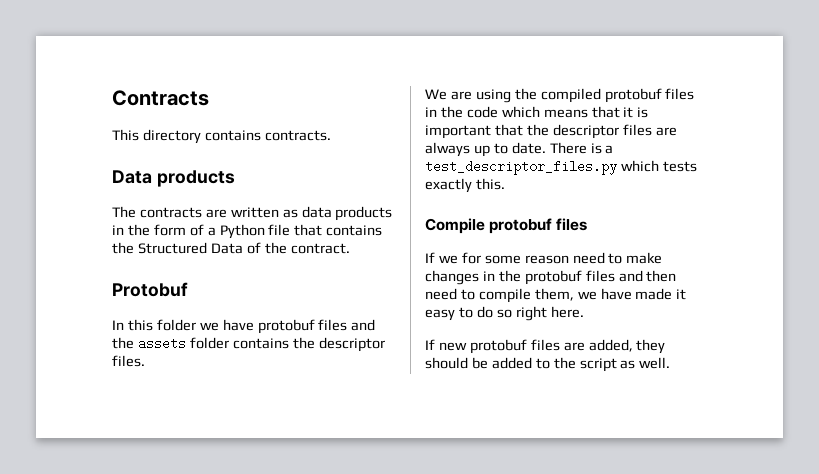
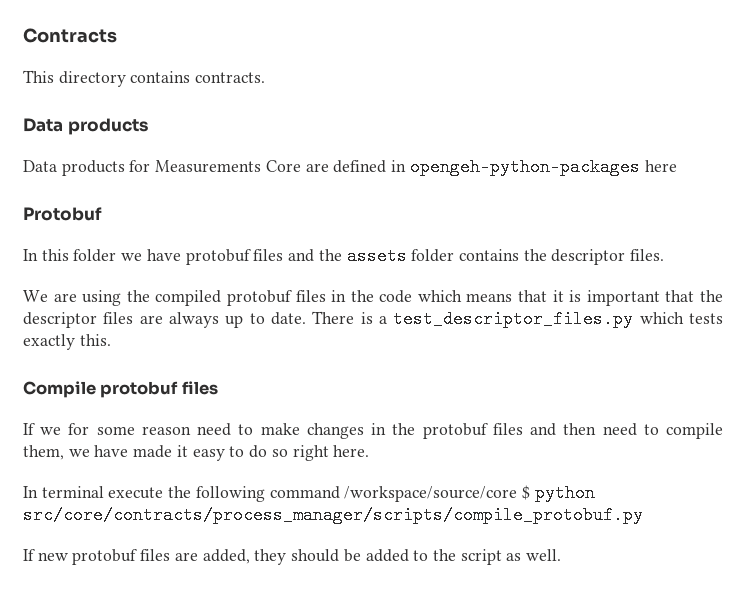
[112,206,393,221] [112,224,383,239] [112,242,350,254] The contracts are written as data products in the form of a Python file that contains the Structured Data of the contract. -> [23,158,677,176] Data products for Measurements Core are defined in opengeh-python-packages here
(584, 312) none -> [23,484,595,502] [23,506,643,524] // In terminal execute the following command /workspace/source/core $ python src/core/contracts/process_manager/scripts/compile_protobuf.py

